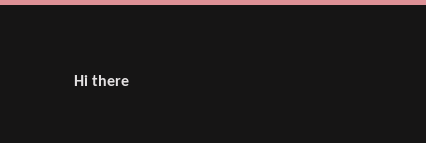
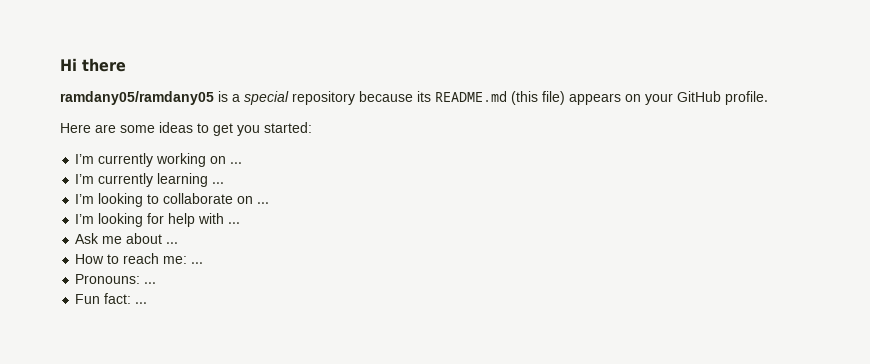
(130, 80) none -> [60,91,768,105] [60,122,312,136] [75,153,243,167] [75,173,225,187] [75,193,270,207] [75,213,241,227] [75,233,179,244] [75,253,204,264] [75,274,157,284] [75,293,148,304] // ramdany05/ramdany05 is a special repository because its README.md (this file) appears on your GitHub profile. // Here are some ideas to get you started: // I’m currently working on ... // I’m currently learning ... // I’m looking to collaborate on ... // I’m looking for help with ... // Ask me about ... // How to reach me: ... // Pronouns: ... // Fun fact: ...

